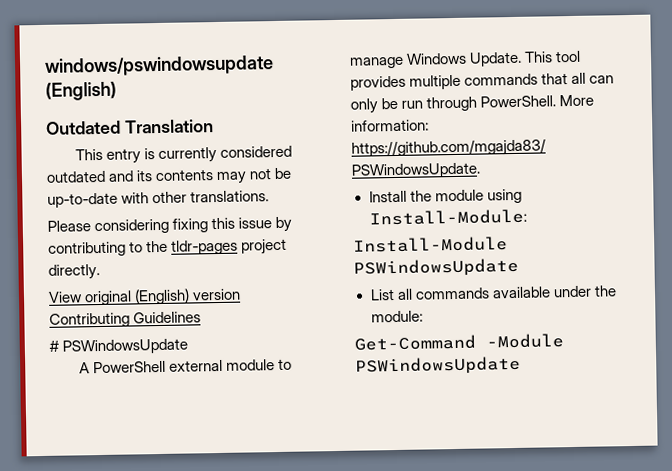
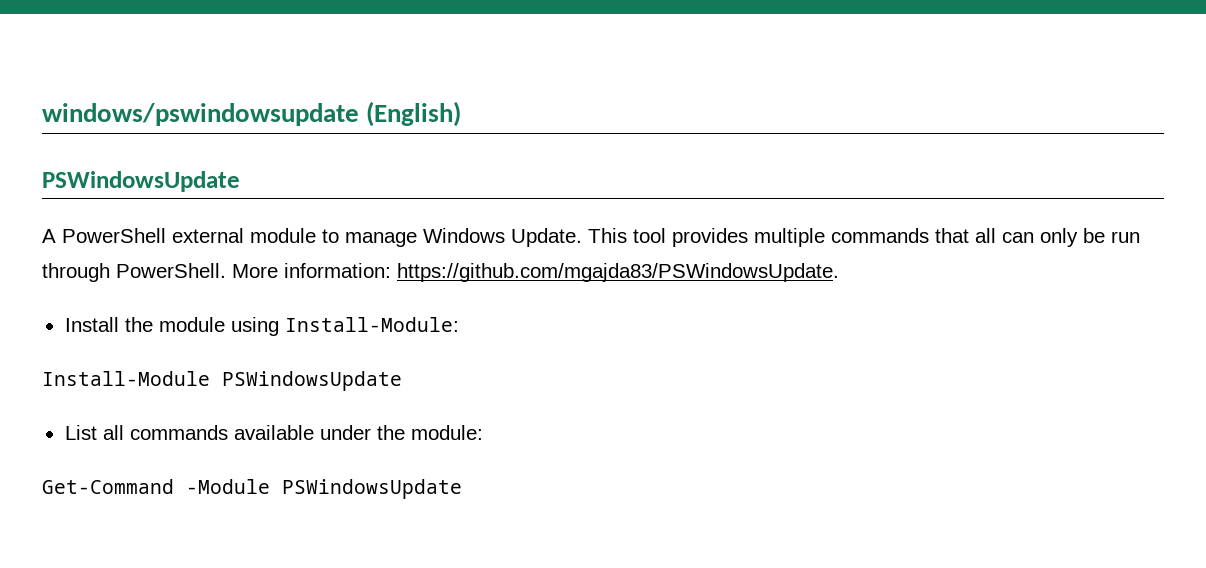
[46,119,214,135] [74,145,292,164] [46,167,293,185] [47,190,270,208] [47,216,293,235] [48,238,288,257] [48,264,100,280] [48,288,242,306] [49,311,202,328] [49,340,59,352] Outdated Translation // This entry is currently considered outdated and its contents may not be up-to-date with other translations. // Please considering fixing this issue by contributing to the tldr-pages project directly. // View original (English) version Contributing Guidelines // # -> (462, 114) none

